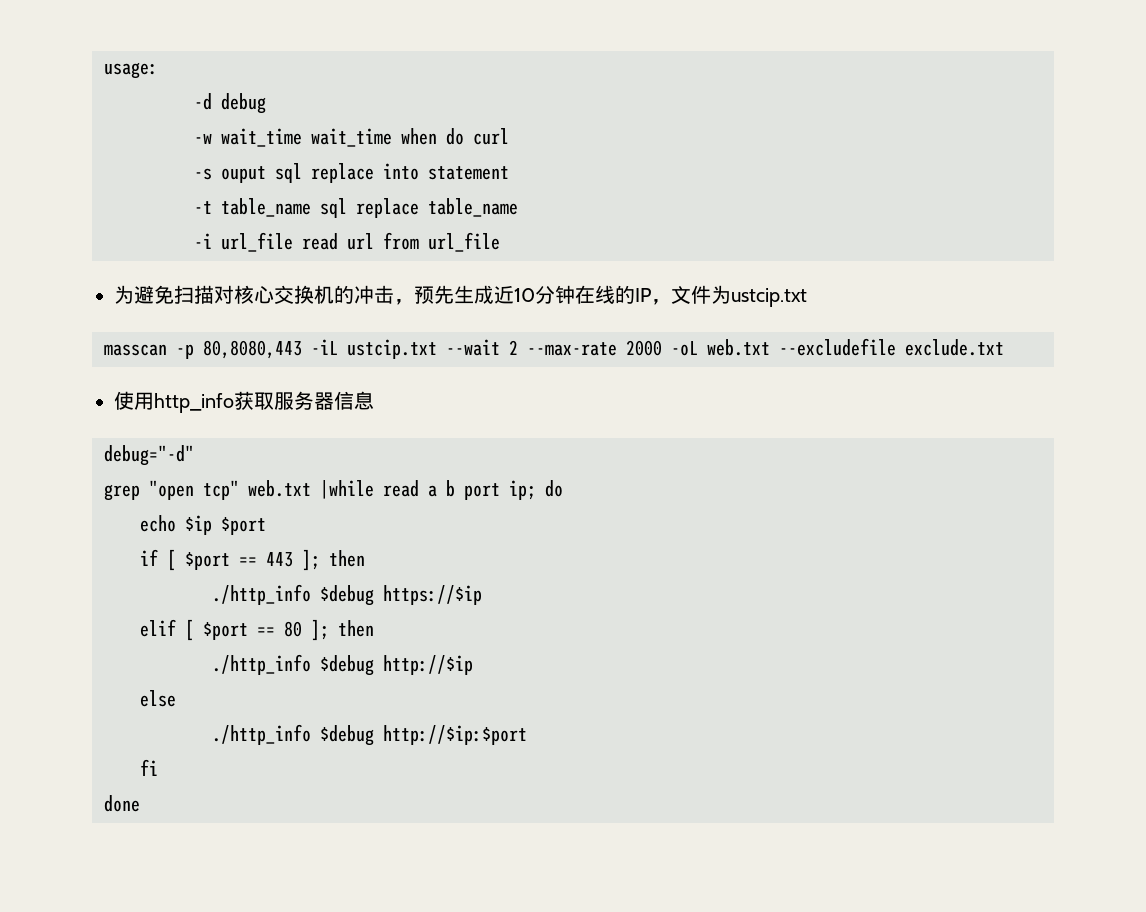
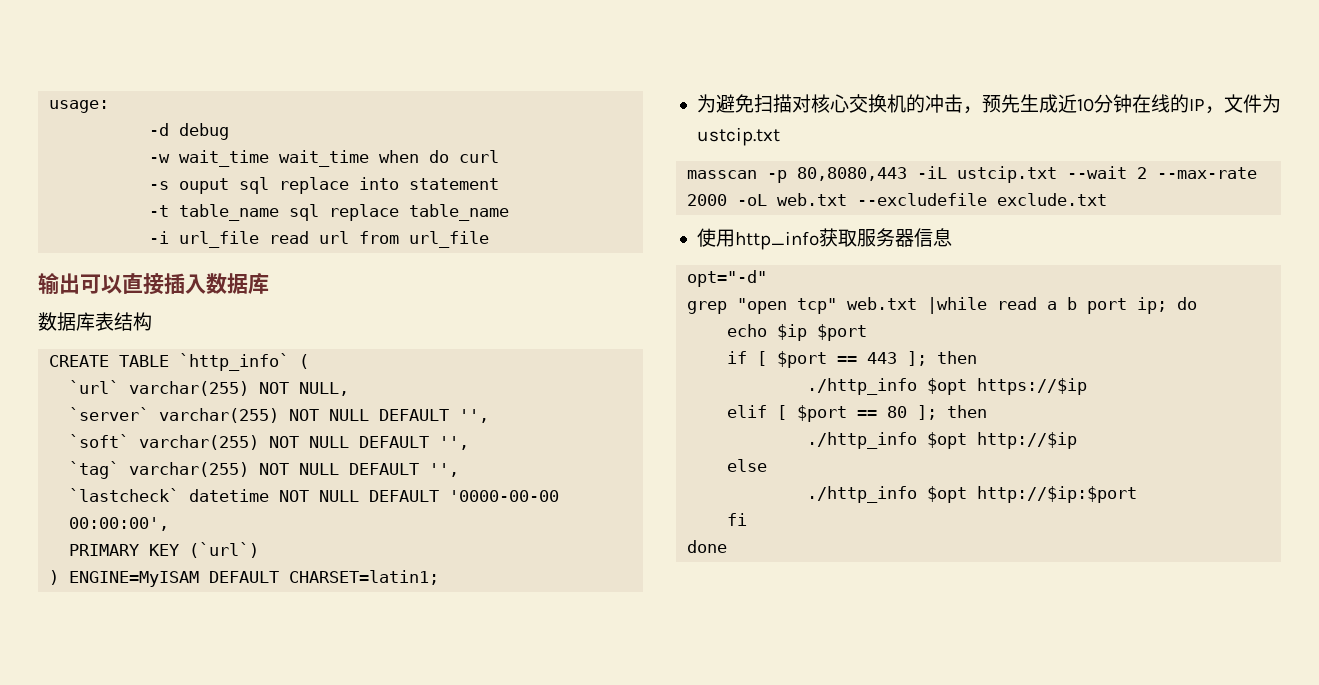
(500, 242) none -> [38,273,269,295] [38,312,152,331] [49,353,310,371] [69,380,350,396] [69,407,490,423] [69,434,470,450] [69,461,460,479] [69,488,560,502] [69,517,170,531] [69,542,260,558] [49,570,440,587] // 输出可以直接插入数据库 // 数据库表结构 // CREATE TABLE `http_info` ( // `url` varchar(255) NOT NULL, // `server` varchar(255) NOT NULL DEFAULT '', // `soft` varchar(255) NOT NULL DEFAULT '', // `tag` varchar(255) NOT NULL DEFAULT '', // `lastcheck` datetime NOT NULL DEFAULT '0000-00-00 00:00:00', // PRIMARY KEY (`url`) // ) ENGINE=MyISAM DEFAULT CHARSET=latin1;
[104,445,194,466] debug="-d" -> [687,270,768,287] opt="-d"
[320,585,374,606] $debug -> [927,378,968,395] $opt
[320,655,374,676] $debug -> [927,432,968,449] $opt
[320,725,374,746] $debug -> [927,486,968,503] $opt

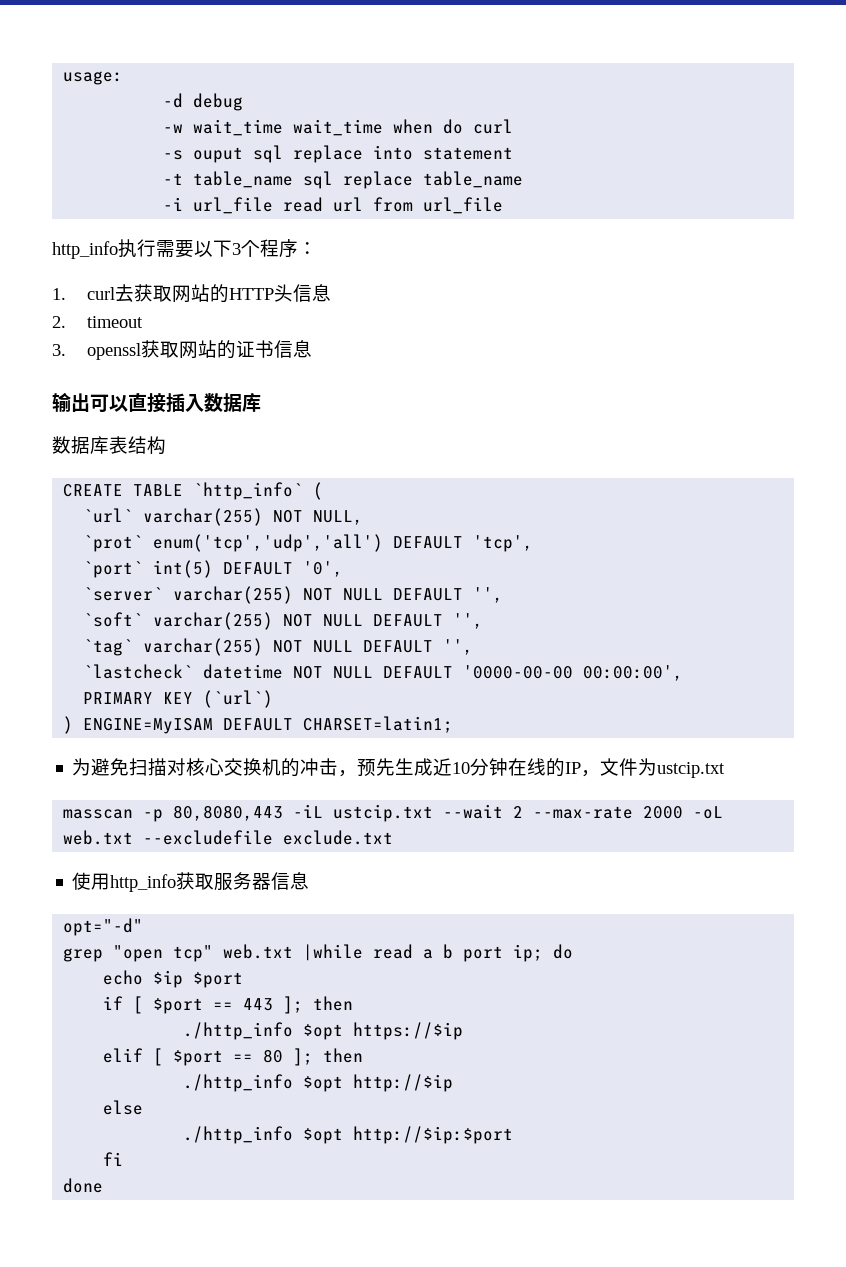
(490, 239) none -> [52,239,317,259] [52,284,332,303] [52,316,144,328] [52,340,313,360] // http_info执行需要以下3个程序： // 1. curl去获取网站的HTTP头信息 // 2. timeout // 3. openssl获取网站的证书信息
(350, 389) none -> [83,534,534,552] [83,560,344,578] // `prot` enum('tcp','udp','all') DEFAULT 'tcp', // `port` int(5) DEFAULT '0',

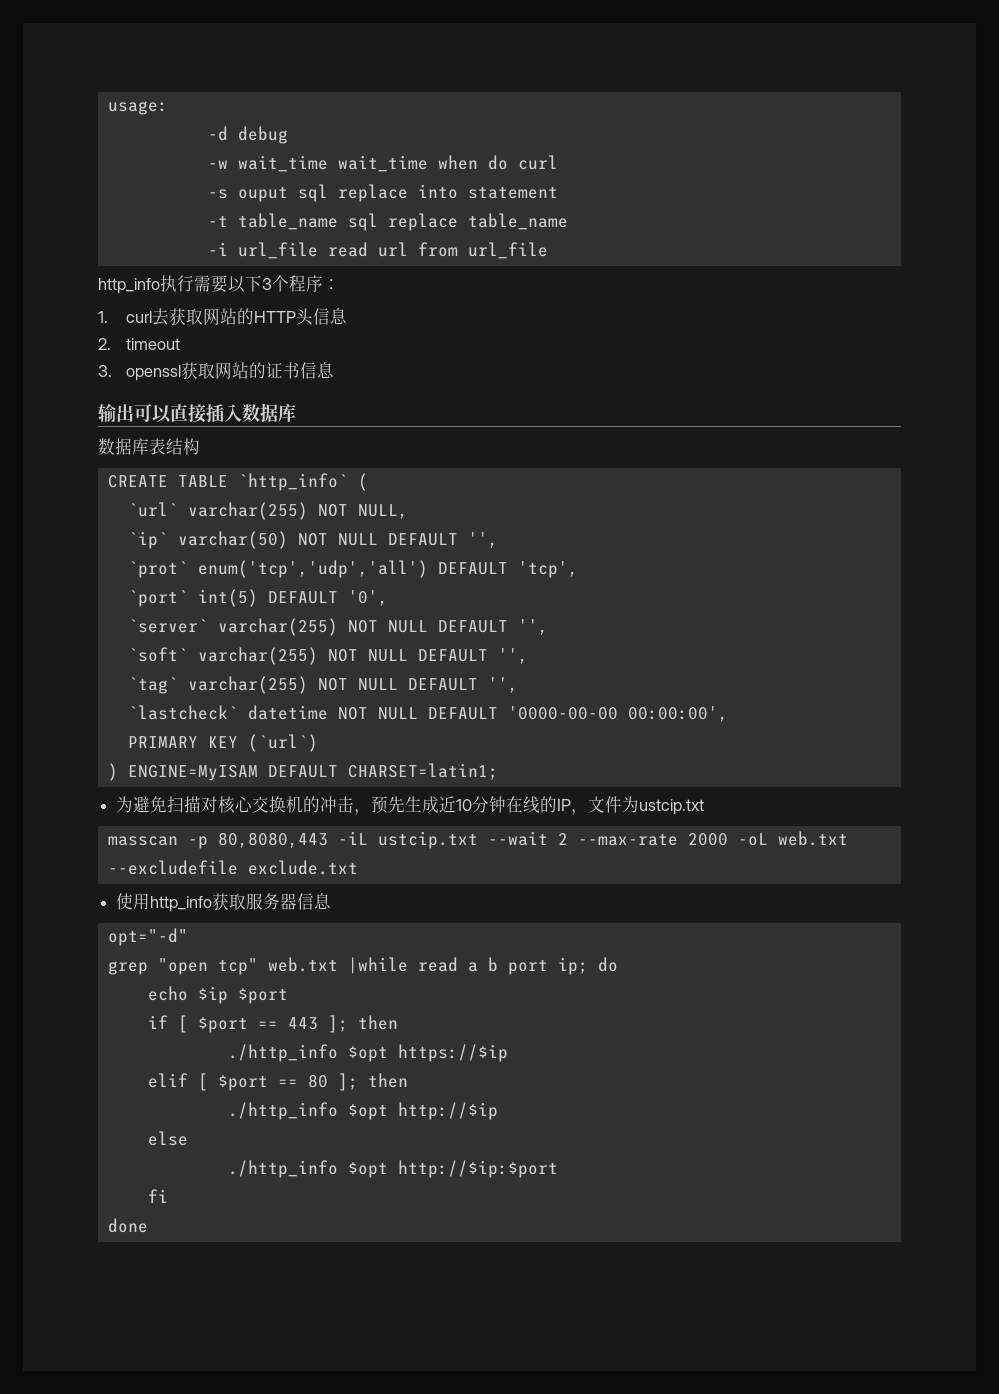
(364, 517) none -> [127,531,498,549] // `ip` varchar(50) NOT NULL DEFAULT '',

